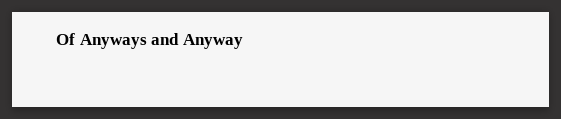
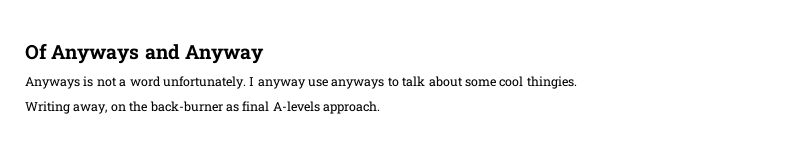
(243, 41) none -> [25,76,577,89] [25,101,380,114] // Anyways is not a word unfortunately. I anyway use anyways to talk about some cool thingies. // Writing away, on the back-burner as final A-levels approach.

